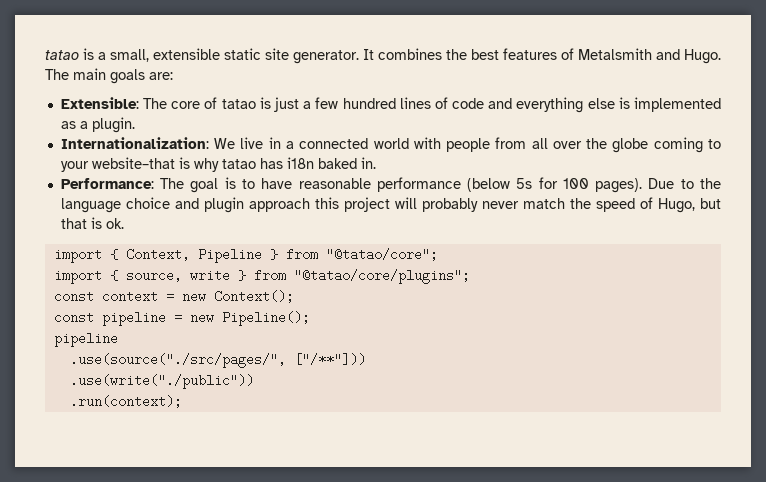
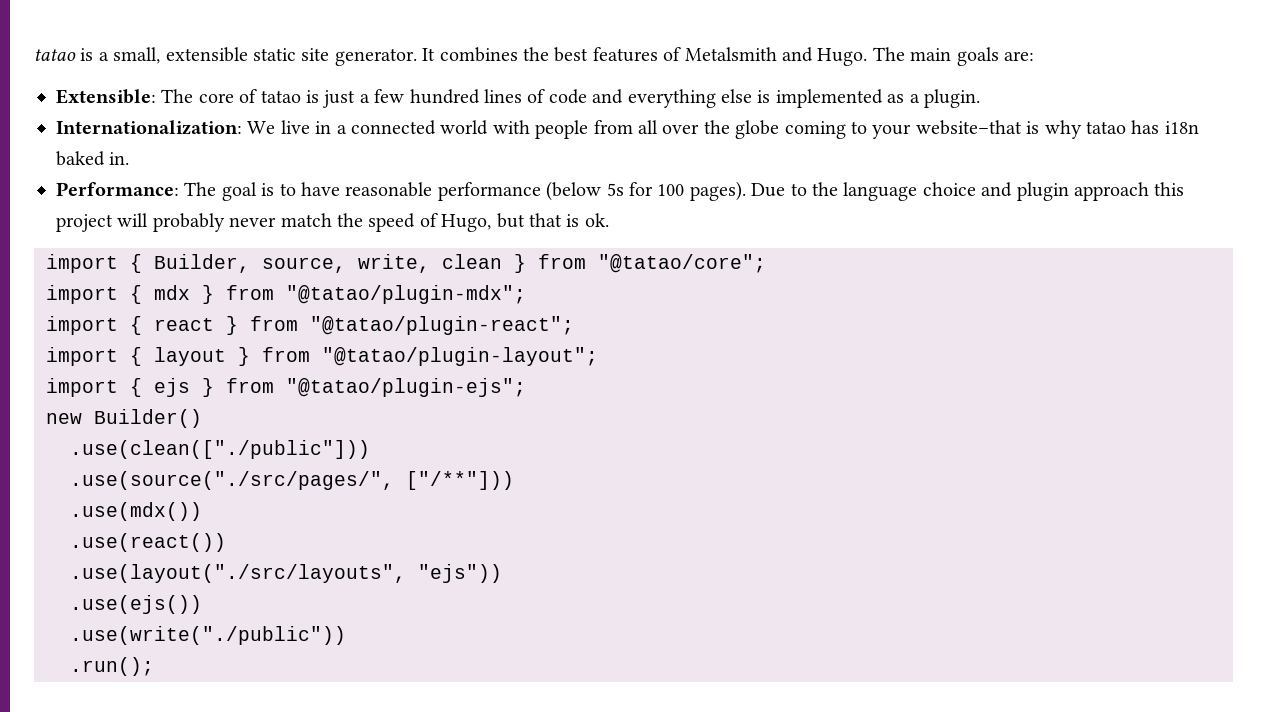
[125,248,262,263] Context, Pipeline -> [154,254,502,273] Builder, source, write, clean
[125,269,470,284] [53,290,294,303] [53,311,310,326] [53,332,118,347] [69,353,366,368] source, write } from "@tatao/core/plugins"; // const context = new Context(); // const pipeline = new Pipeline(); // pipeline // .use(source("./src/pages/", ["/**"])) -> [154,285,526,304] [46,316,574,335] [46,347,598,366] [46,378,526,397] [46,409,202,428] [70,440,370,459] [70,471,514,490] [70,502,202,521] [70,533,226,552] [70,564,502,583] [70,595,202,614] mdx } from "@tatao/plugin-mdx"; // import { react } from "@tatao/plugin-react"; // import { layout } from "@tatao/plugin-layout"; // import { ejs } from "@tatao/plugin-ejs"; // new Builder() // .use(clean(["./public"])) // .use(source("./src/pages/", ["/**"])) // .use(mdx()) // .use(react()) // .use(layout("./src/layouts", "ejs")) // .use(ejs())
[69,395,182,408] .run(context); -> [70,657,154,676] .run();

